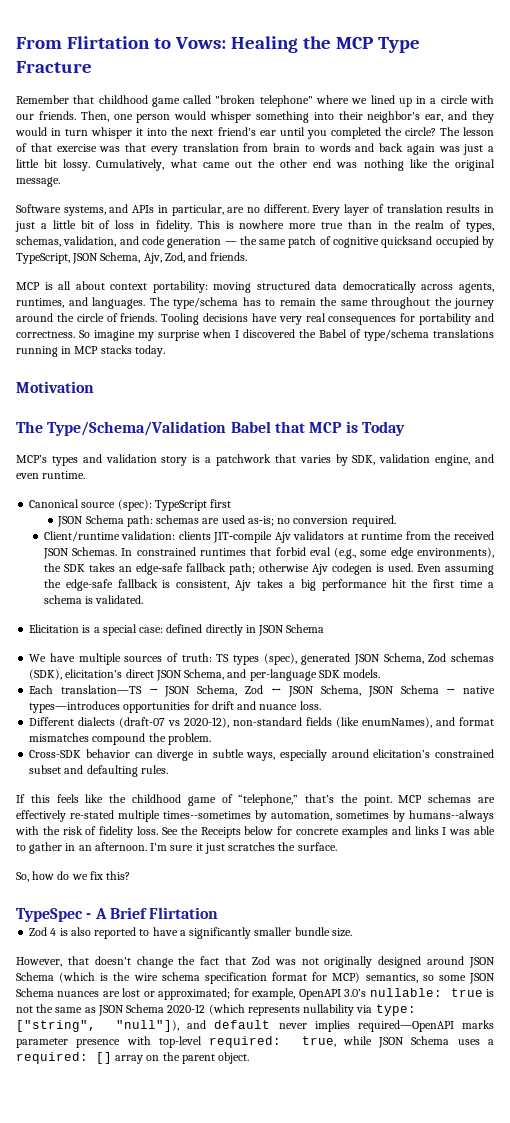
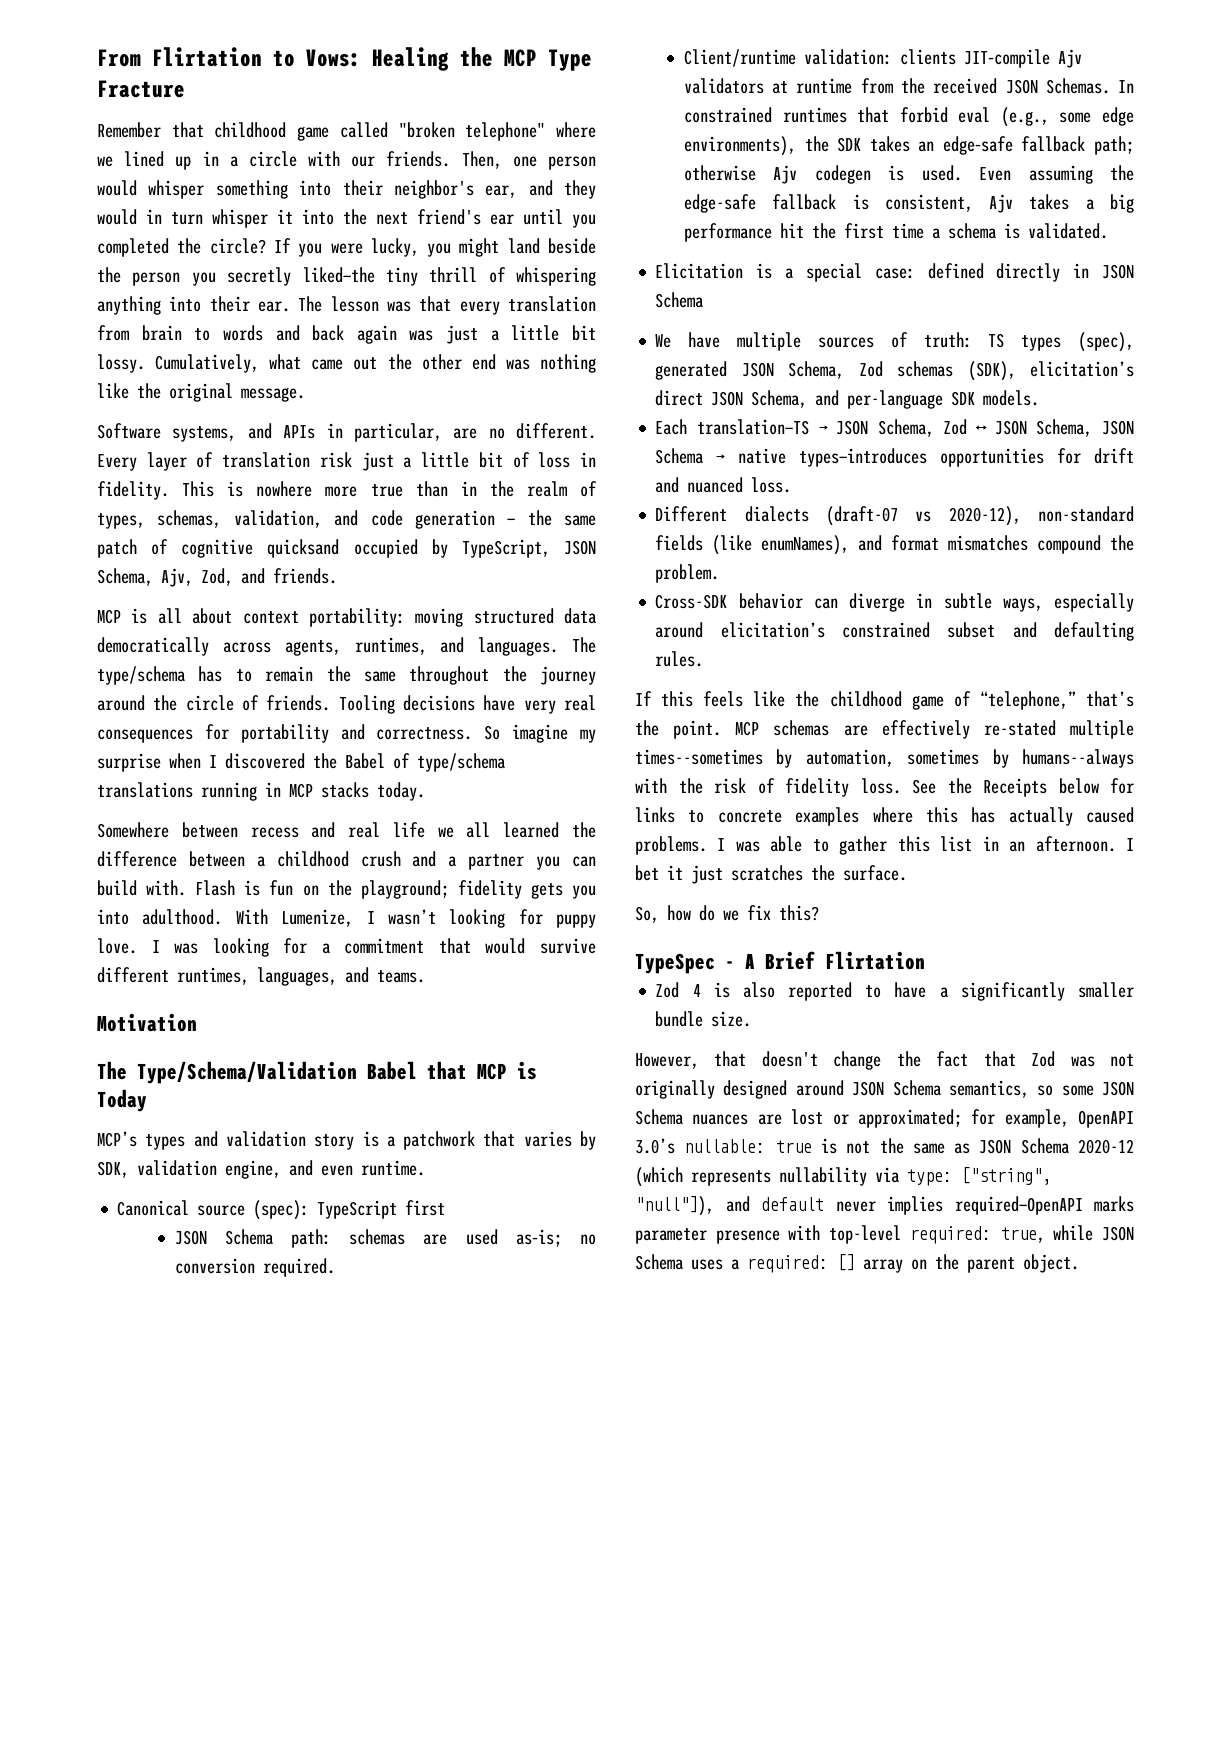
[439,127,494,136] [16,143,97,152] The lesson of that exercise -> [273,238,596,257] [97,267,596,286] [97,296,379,315] If you were lucky, you might land beside the person you secretly liked—the tiny thrill of whispering anything into their ear. The lesson
[446,204,495,213] results in -> [319,452,352,468] risk
(165, 351) none -> [97,822,596,838] [97,851,597,870] [97,880,596,899] [97,909,596,928] [97,938,596,957] [97,967,425,986] // Somewhere between recess and real life we all learned the difference between a childhood crush and a partner you can build with. Flash is fun on the playground; fidelity gets you into adulthood. With Lumenize, I wasn’t looking for puppy love. I was looking for a commitment that would survive different runtimes, languages, and teams.
[259,704,298,710] nuance -> [687,477,744,493] nuanced
[296,826,439,838] concrete examples and links -> [635,807,1134,826] [635,836,707,855] links to concrete examples where this has actually caused problems.
(63, 848) none -> [897,836,973,852] this list
[150,843,194,851] I'm sure -> [1126,838,1134,851] [635,865,659,881] I bet
[59,972,361,984] (which is the wire schema specification format for MCP) -> (941, 1088) none

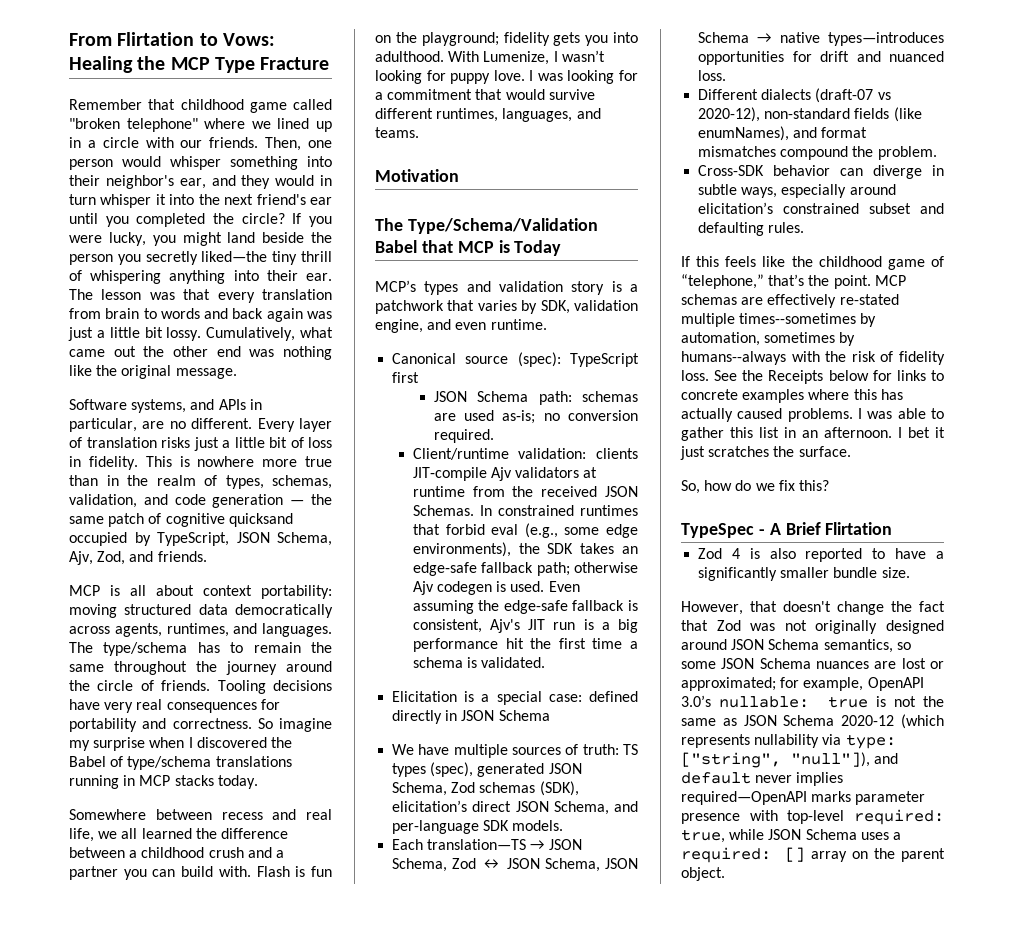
[319,452,352,468] risk -> [161,437,190,448] risks
[392,822,425,838] life -> [69,828,94,842] life,
[989,194,1070,213] Ajv takes -> [490,619,594,633] Ajv's JIT run is

